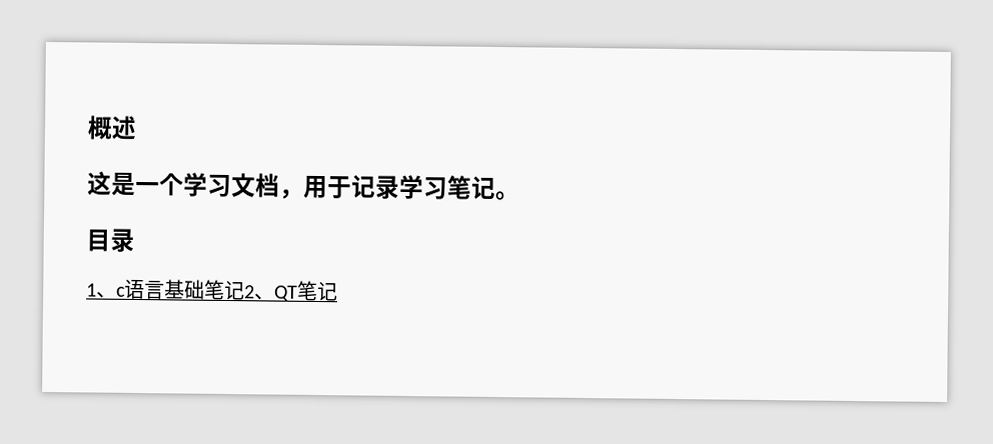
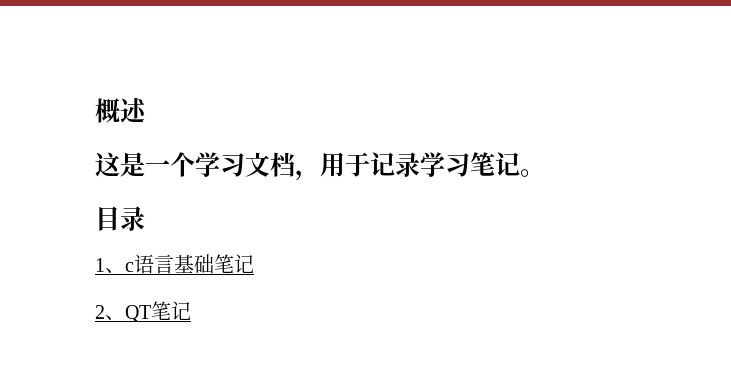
(245, 290) none -> (254, 263) //

